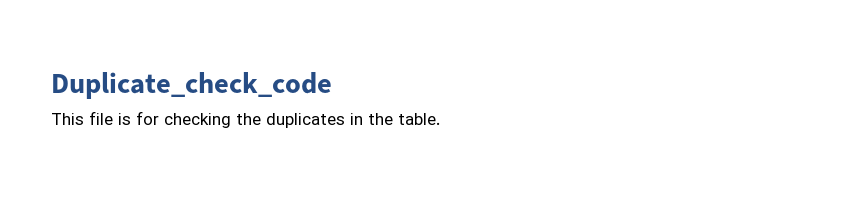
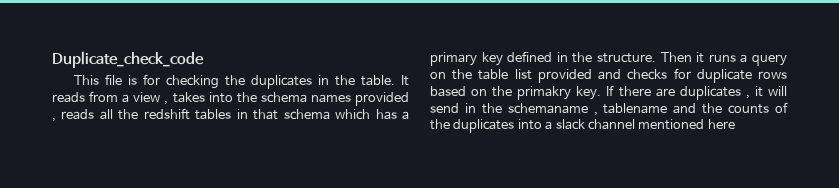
(440, 119) none -> [400,75,409,86] [52,91,409,106] [52,108,409,122] [430,51,787,66] [430,68,787,83] [430,85,787,100] [430,102,788,116] [430,119,735,133] It reads from a view , takes into the schema names provided , reads all the redshift tables in that schema which has a primary key defined in the structure. Then it runs a query on the table list provided and checks for duplicate rows based on the primakry key. If there are duplicates , it will send in the schemaname , tablename and the counts of the duplicates into a slack channel mentioned here

